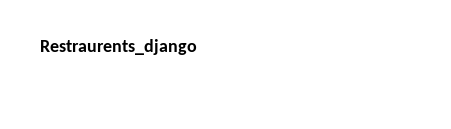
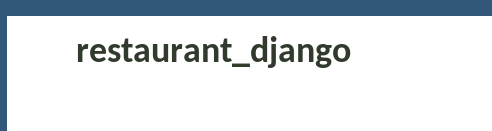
[40,39,197,55] Restraurents_django -> [76,36,351,68] restaurant_django

